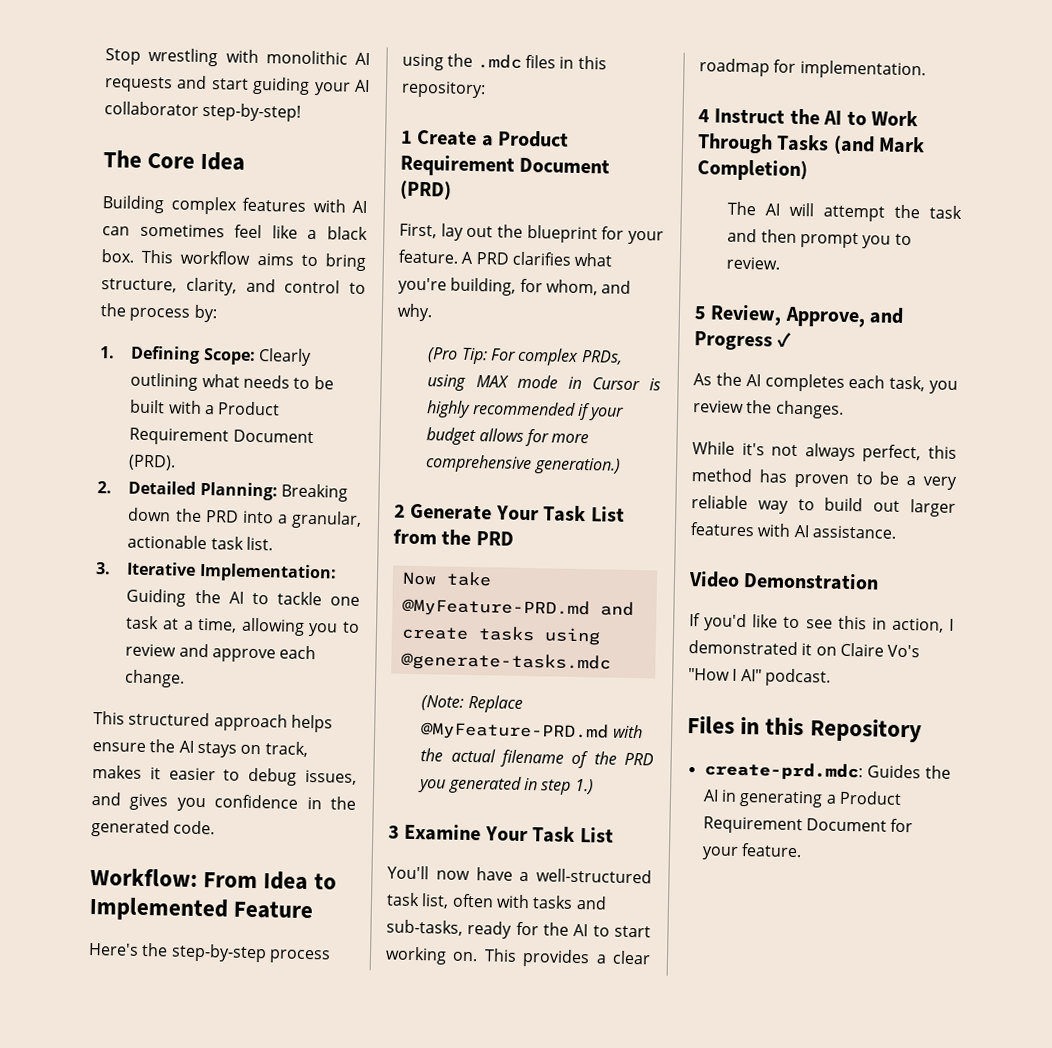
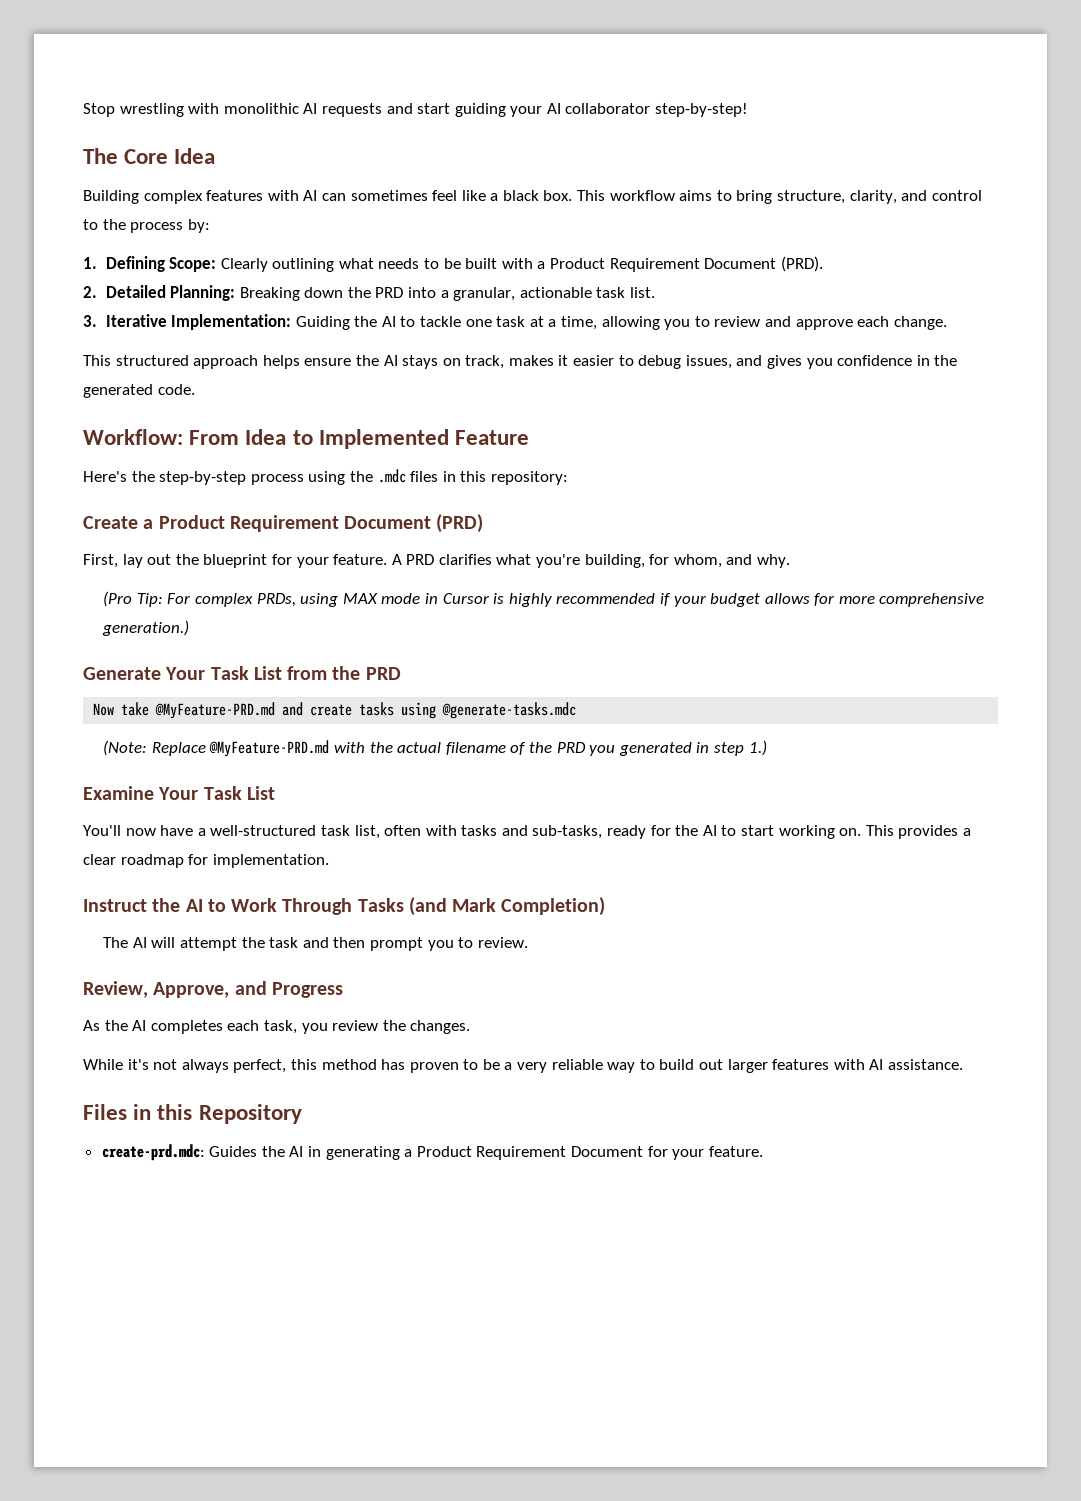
[401,130,413,144] 1 -> (568, 478) none
[394,504,406,518] 2 -> (190, 628) none
[388,825,400,839] 3 -> (767, 748) none
[698,109,710,123] 4 -> (329, 861) none
[694,306,707,320] 5 -> (528, 942) none
[777,332,792,348] ✓ -> (343, 990) none
[688,571,880,591] [689,613,954,633] [688,640,921,658] [688,668,831,687] // Video Demonstration // If you'd like to see this in action, I demonstrated it on Claire Vo's "How I AI" podcast. -> (963, 1064) none

